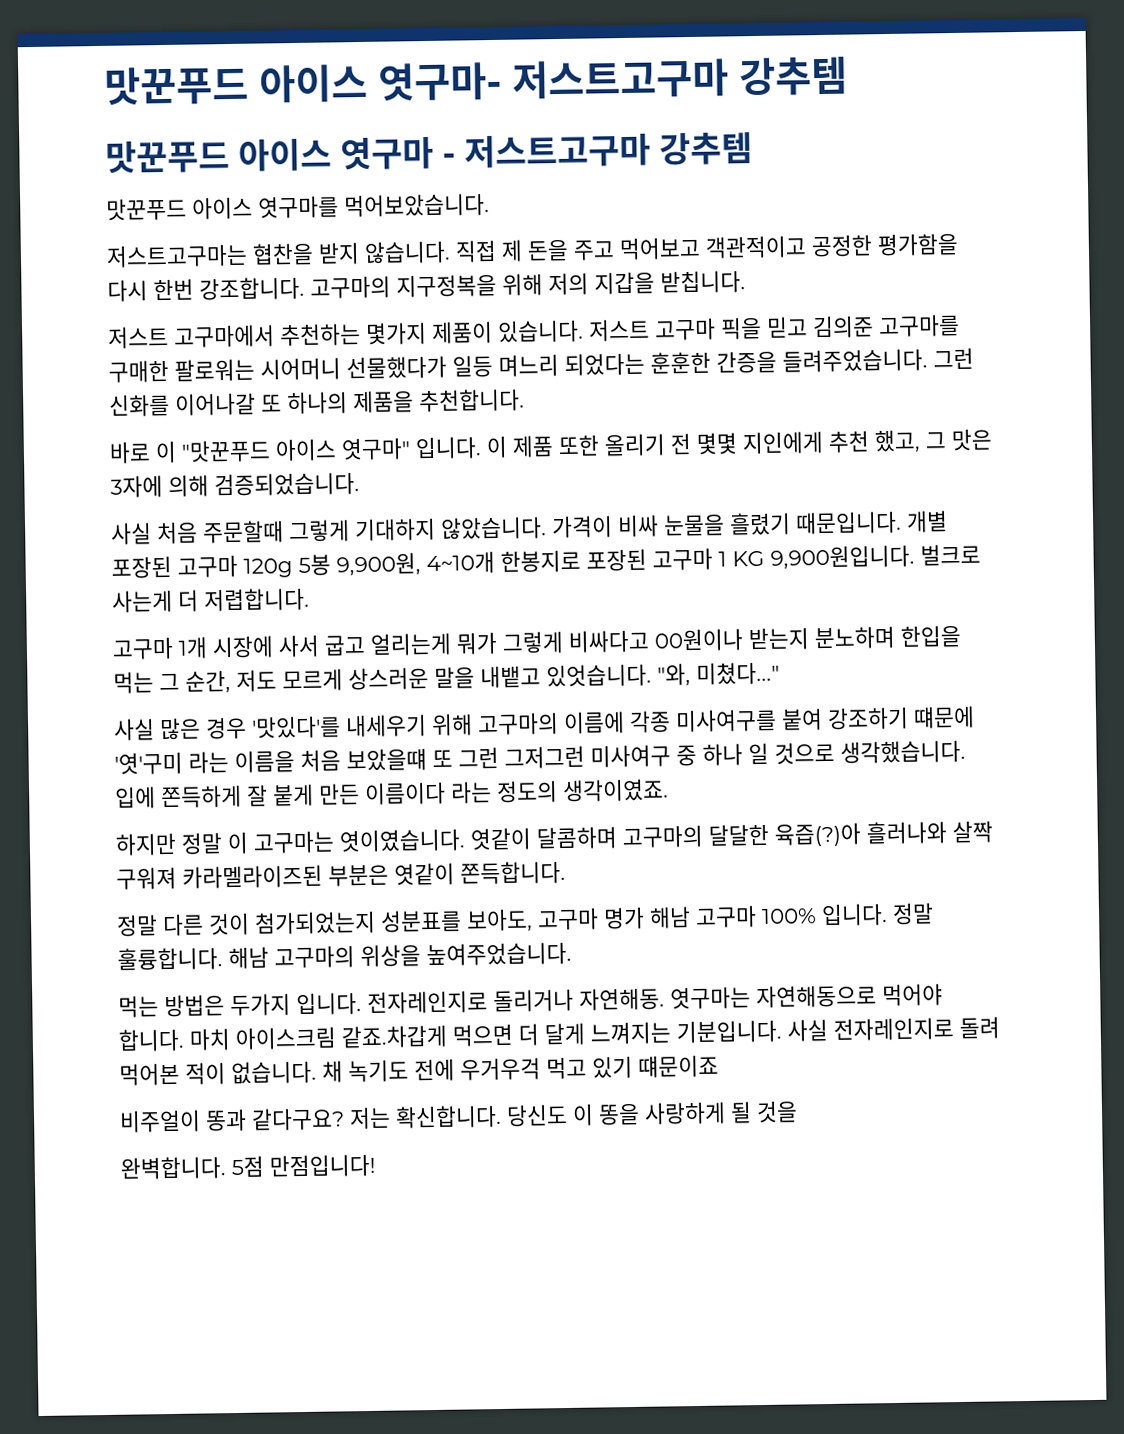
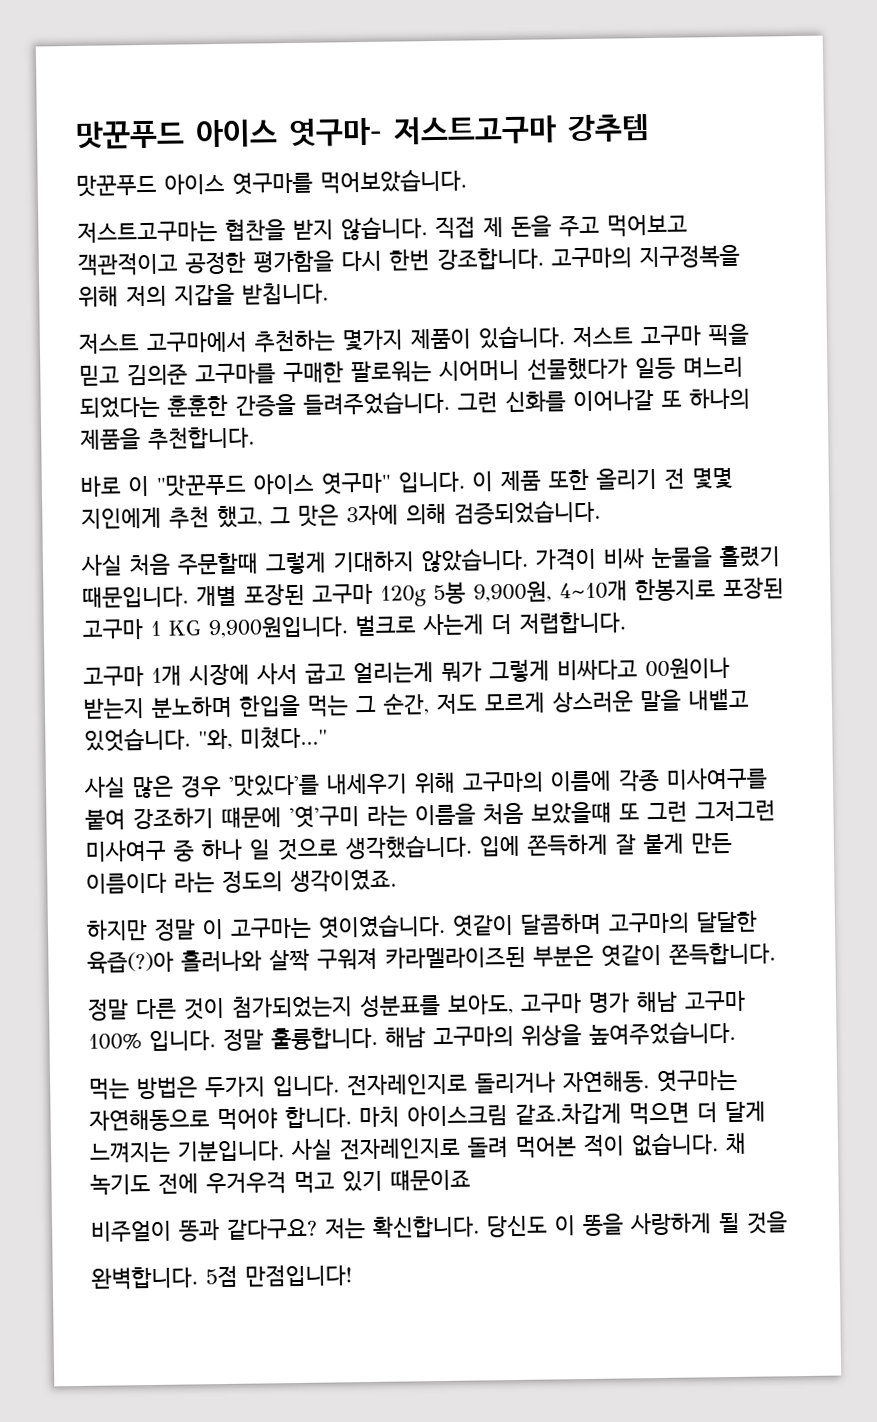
[105,131,754,174] // 맛꾼푸드 아이스 엿구마 - 저스트고구마 강추템 -> (650, 128) none

